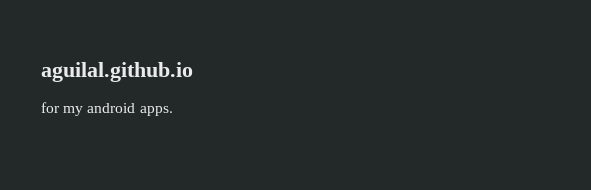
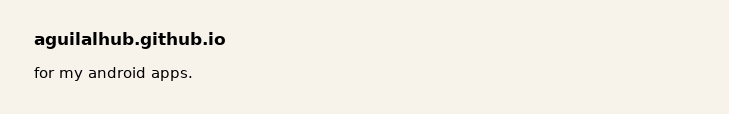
[41,62,193,82] aguilal.github.io -> [34,32,226,49] aguilalhub.github.io

